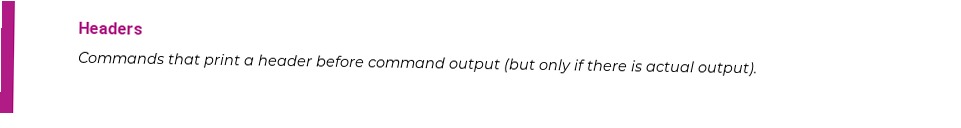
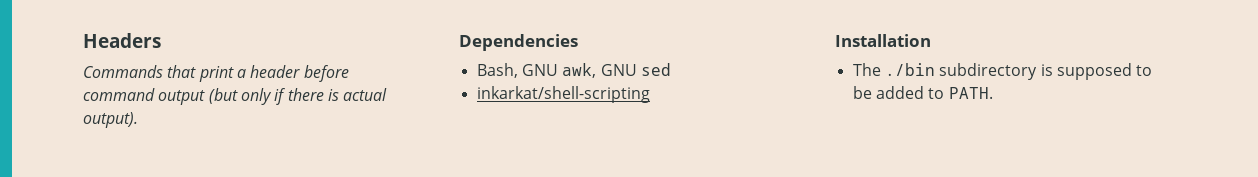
(758, 69) none -> [459,34,578,51] [476,63,671,78] [476,86,650,103] [835,34,931,47] [852,63,1153,80] [852,86,993,99] // Dependencies // Bash, GNU awk, GNU sed // inkarkat/shell-scripting // Installation // The ./bin subdirectory is supposed to be added to PATH.

